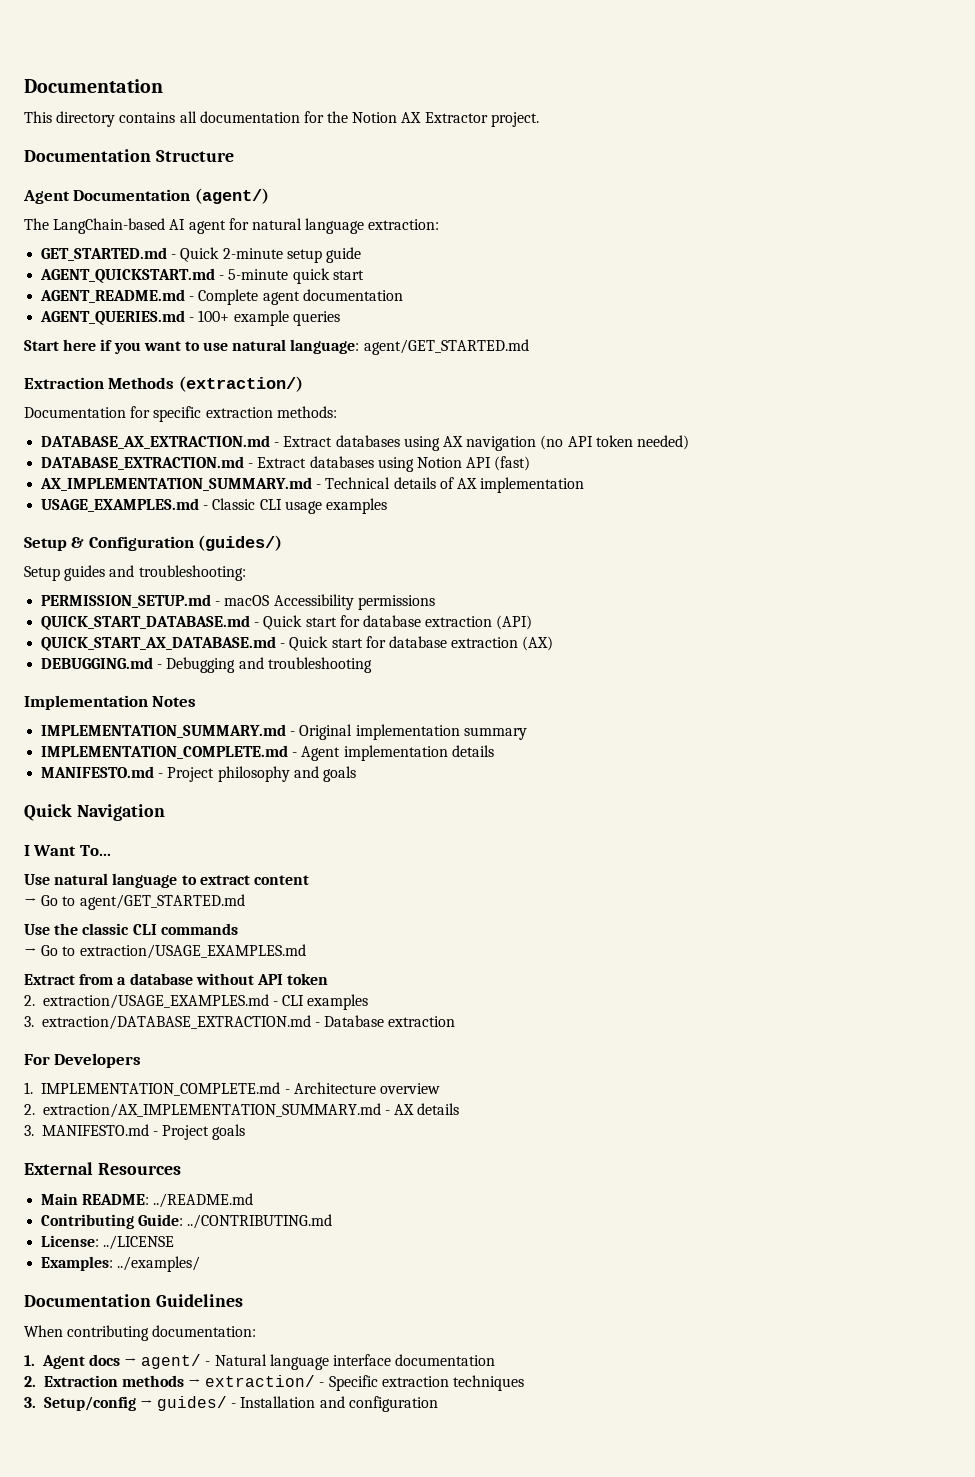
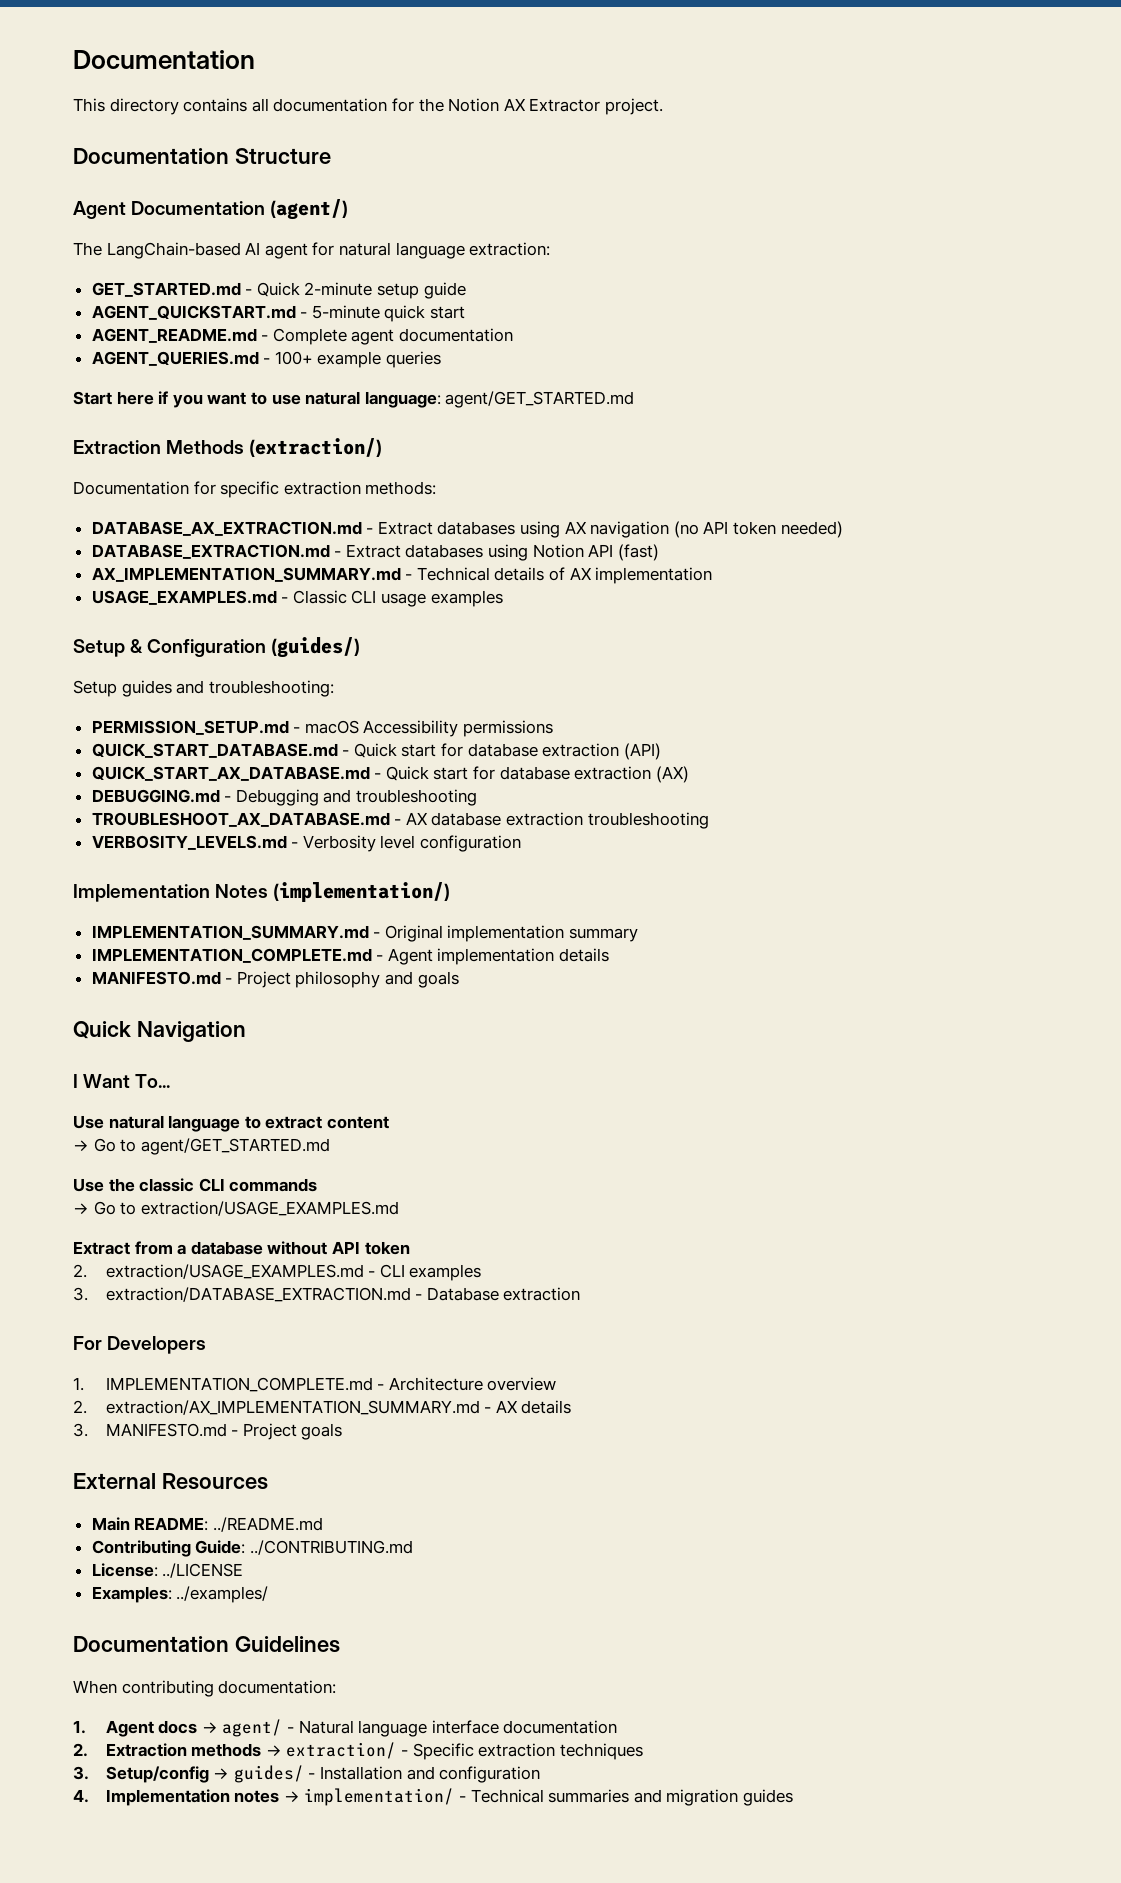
(372, 665) none -> [91,812,709,829] [91,835,522,852] // TROUBLESHOOT_AX_DATABASE.md - AX database extraction troubleshooting // VERBOSITY_LEVELS.md - Verbosity level configuration
(197, 701) none -> [273,882,451,902] (implementation/)
(438, 1404) none -> [73,1788,793,1806] // 4. Implementation notes → implementation/ - Technical summaries and migration guides

